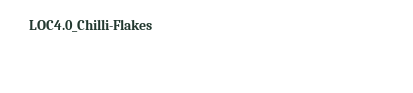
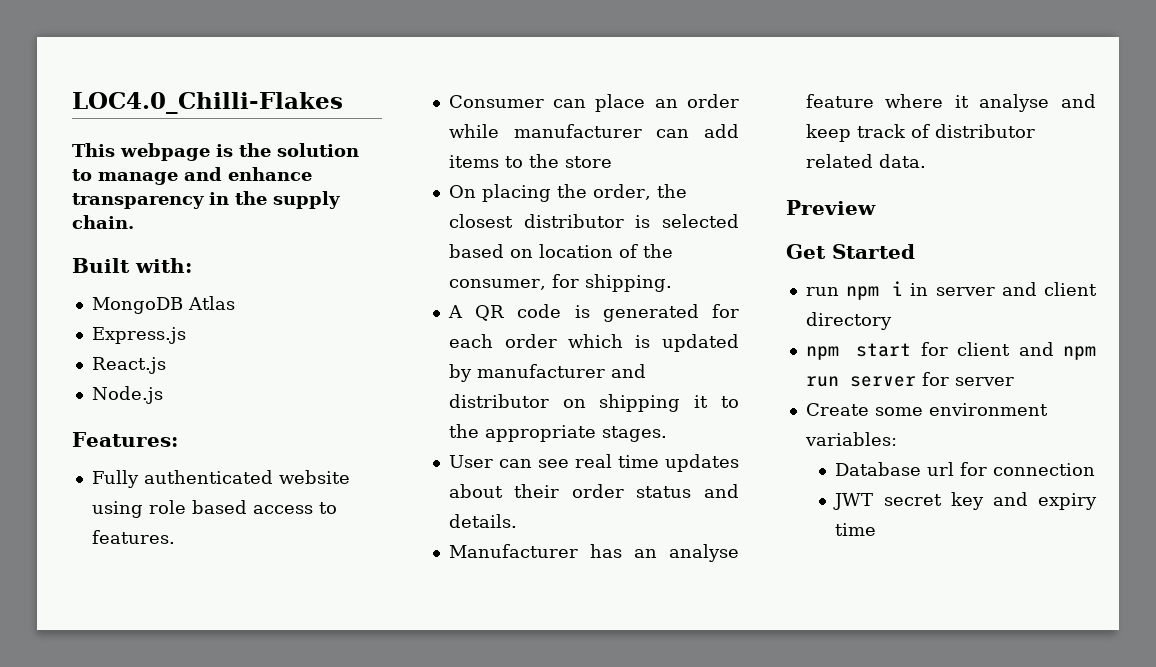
(152, 25) none -> [72,143,359,161] [72,167,312,185] [72,191,340,209] [72,215,134,229] [72,258,192,273] [91,296,235,314] [91,327,186,344] [91,357,166,374] [91,386,163,404] [72,432,178,447] [91,470,350,488] [91,500,337,518] [91,530,175,544] [448,94,739,112] [448,124,739,138] [448,154,612,168] [448,184,687,202] [448,214,739,228] [448,244,673,258] [448,274,672,292] [447,304,739,322] [448,334,739,352] [448,364,646,382] [448,394,739,412] [448,424,667,442] [448,454,739,472] [448,484,739,498] [448,514,517,528] [448,544,739,562] [805,94,1096,112] [805,124,1035,142] [805,154,926,168] [786,200,876,215] [786,244,915,259] [805,281,1097,300] [805,312,892,330] [805,342,1096,360] [805,372,1014,387] [805,403,1048,416] [804,432,897,446] [835,462,1096,476] [833,492,1097,510] [835,523,877,536] // This webpage is the solution to manage and enhance transparency in the supply chain. // Built with: // MongoDB Atlas // Express.js // React.js // Node.js // Features: // Fully authenticated website using role based access to features. // Consumer can place an order while manufacturer can add items to the store // On placing the order, the closest distributor is selected based on location of the consumer, for shipping. // A QR code is generated for each order which is updated by manufacturer and distributor on shipping it to the appropriate stages. // User can see real time updates about their order status and details. // Manufacturer has an analyse feature where it analyse and keep track of distributor related data. // Preview // Get Started // run npm i in server and client directory // npm start for client and npm run server for server // Create some environment variables: // Database url for connection // JWT secret key and expiry time

